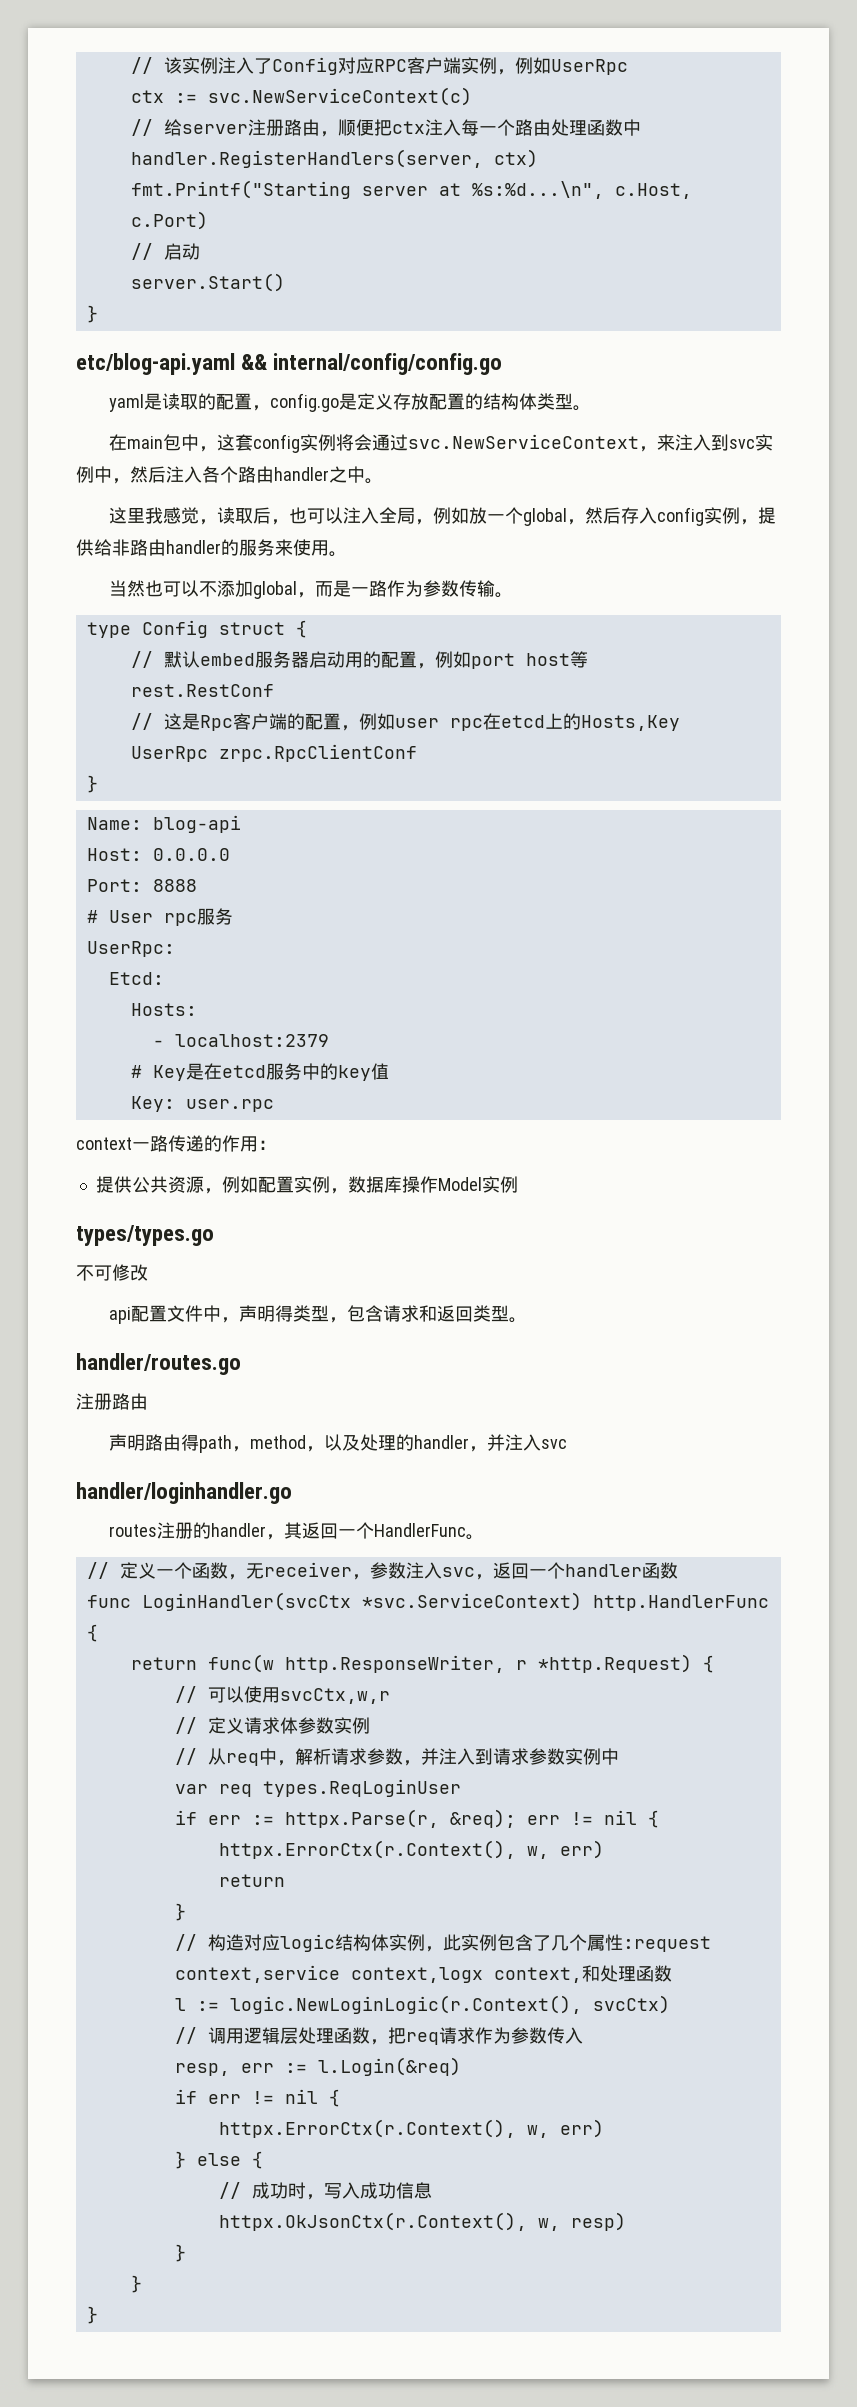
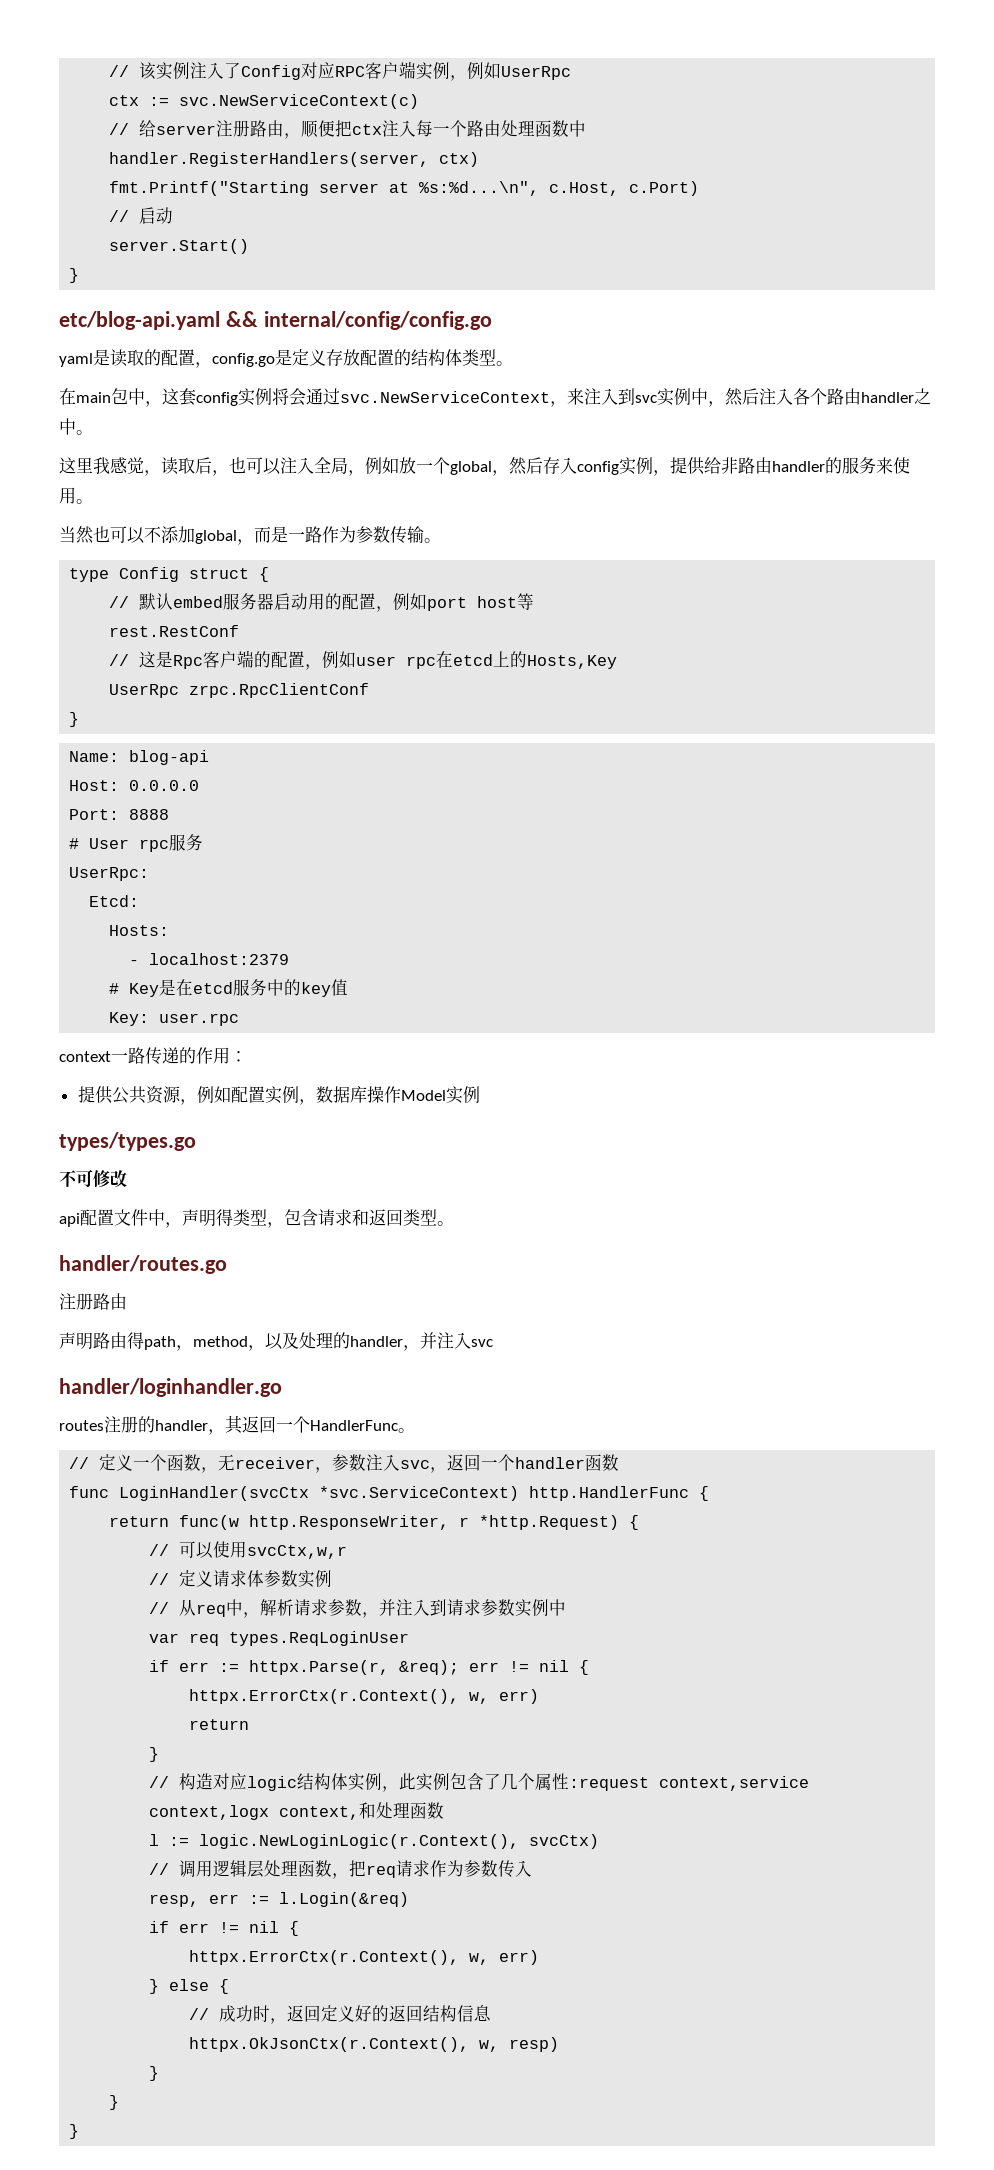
[323,2182,396,2199] 写入成功 -> [287,2005,458,2022] 返回定义好的返回结构

